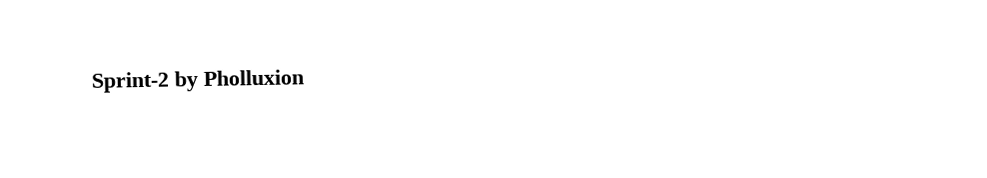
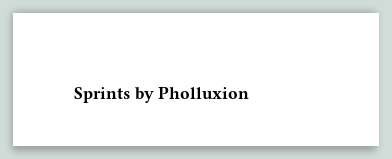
[91,71,169,93] Sprint-2 -> [74,87,130,103] Sprints

